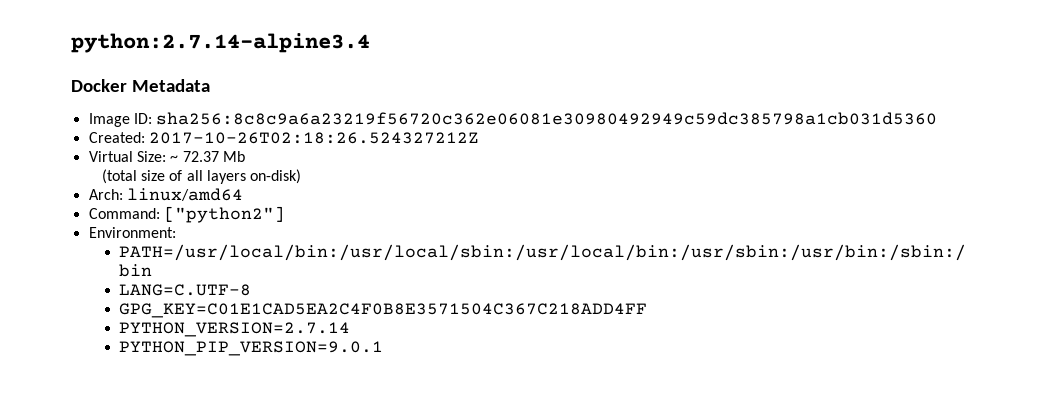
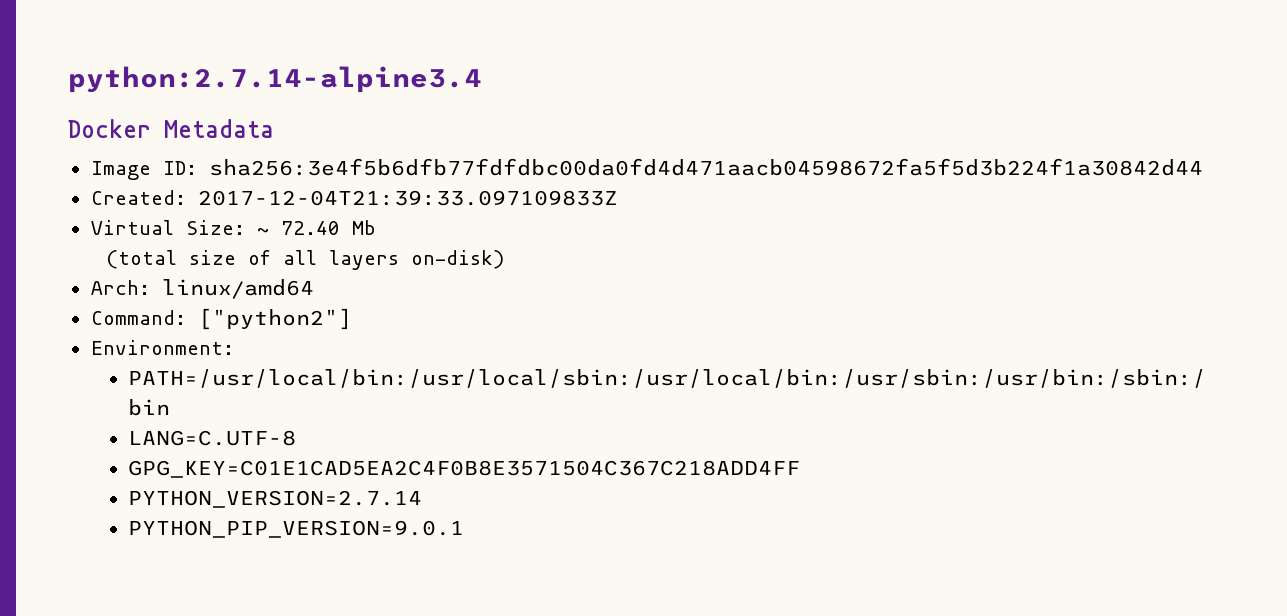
[156,112,938,125] sha256:8c8c9a6a23219f56720c362e06081e30980492949c59dc385798a1cb031d5360 -> [208,158,1203,176] sha256:3e4f5b6dfb77fdfdbc00da0fd4d471aacb04598672fa5f5d3b224f1a30842d44
[148,132,479,144] 2017-10-26T02:18:26.524327212Z -> [197,190,618,206] 2017-12-04T21:39:33.097109833Z
[182,151,219,162] 72.37 -> [280,221,340,235] 72.40

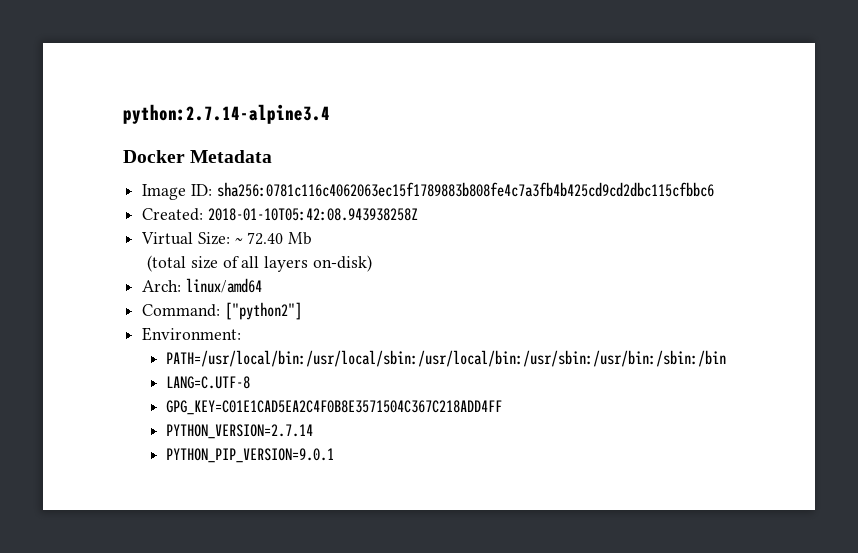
[208,158,1203,176] sha256:3e4f5b6dfb77fdfdbc00da0fd4d471aacb04598672fa5f5d3b224f1a30842d44 -> [216,182,714,197] sha256:0781c116c4062063ec15f1789883b808fe4c7a3fb4b425cd9cd2dbc115cfbbc6
[197,190,618,206] 2017-12-04T21:39:33.097109833Z -> [207,208,418,221] 2018-01-10T05:42:08.943938258Z

